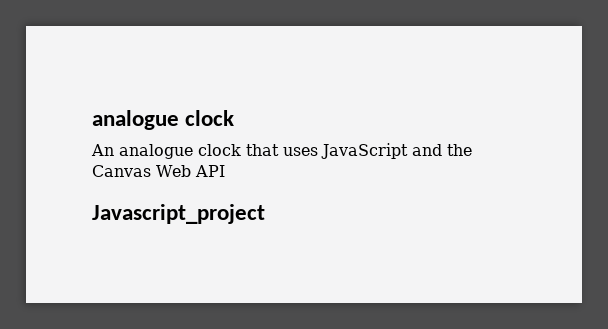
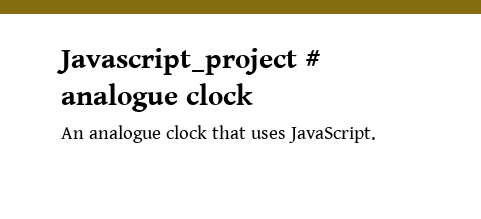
(92, 120) none -> [56,48,321,75] Javascript_project #
[321,143,472,159] [92,165,225,177] [92,204,265,224] JavaScript and the Canvas Web API // Javascript_project -> [288,127,376,143] JavaScript.

